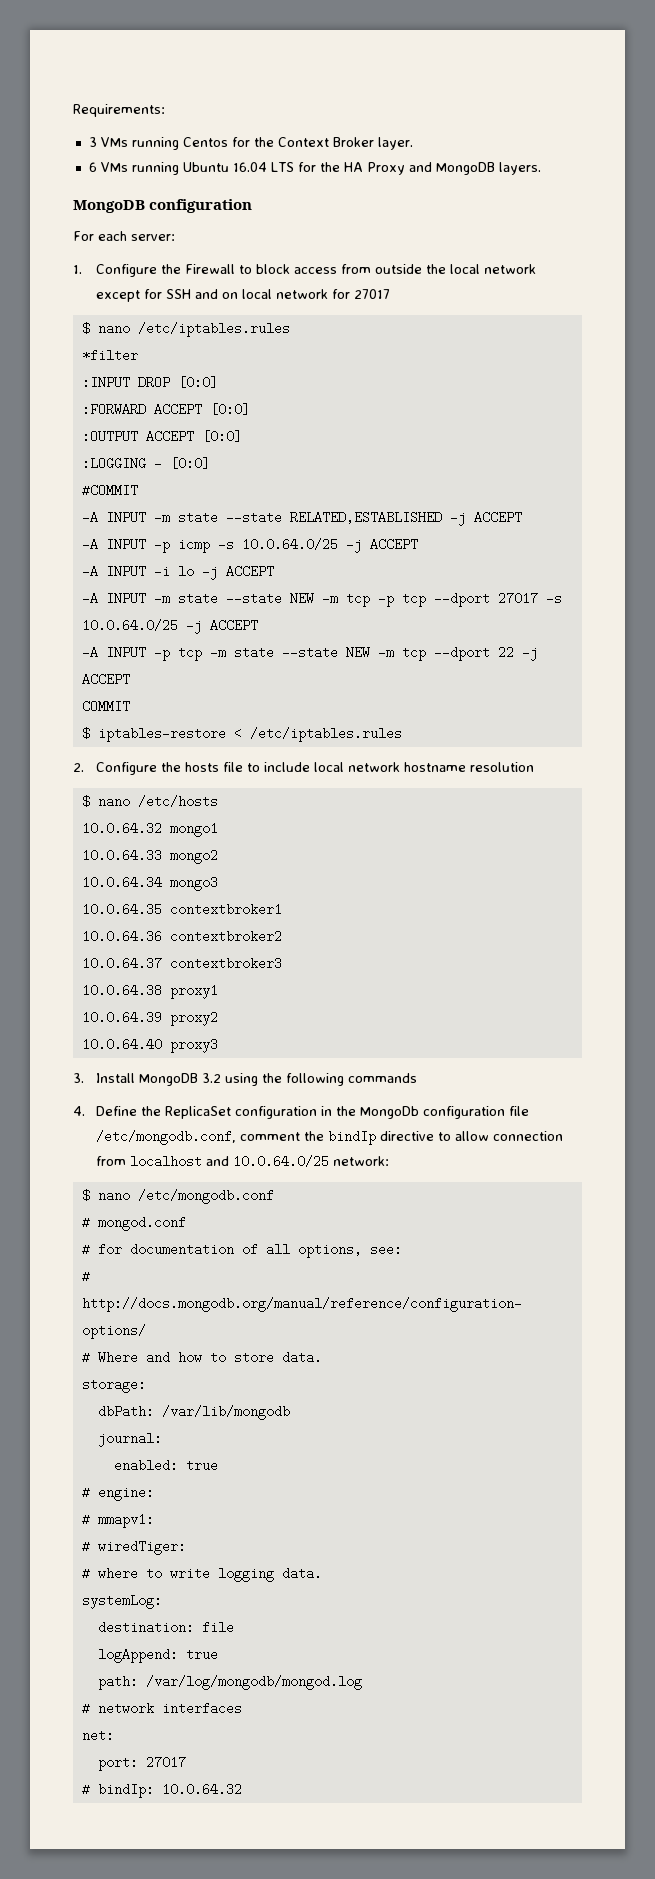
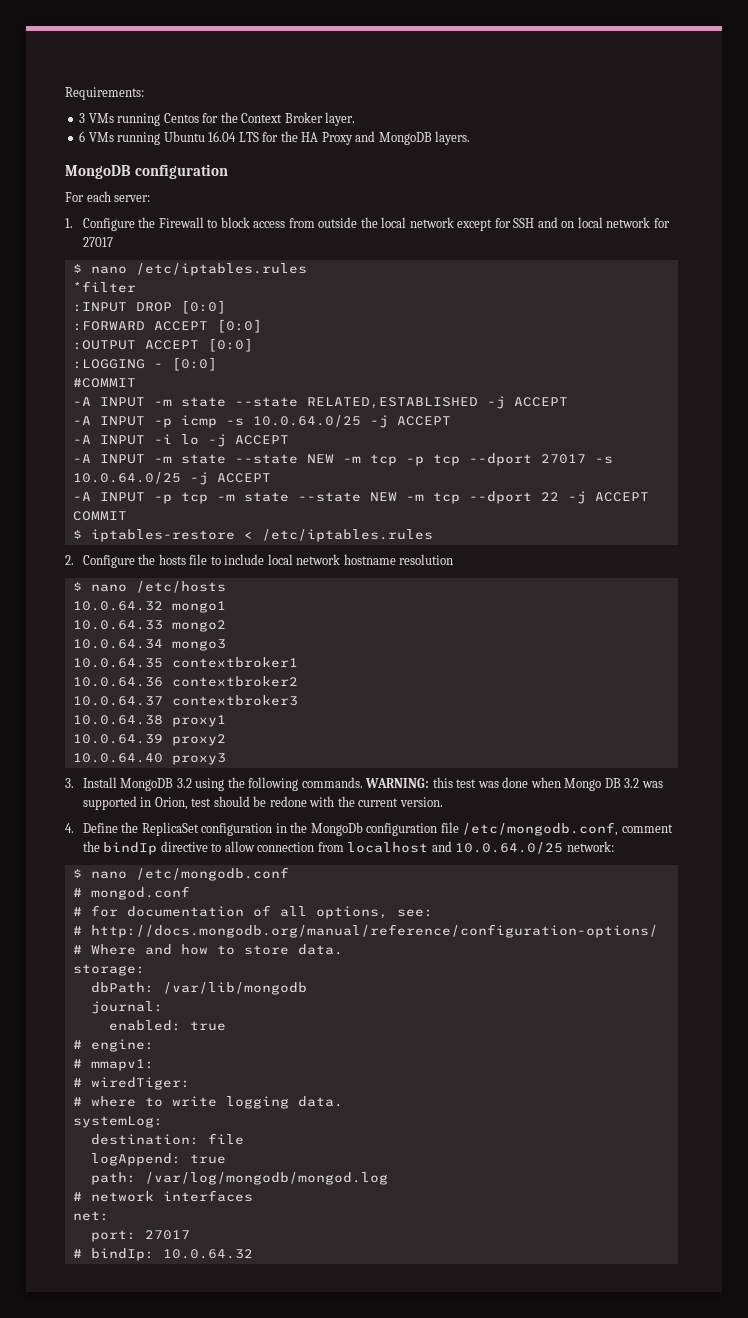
[348,1073,418,1083] commands -> [301,777,663,791] [82,796,443,810] commands. WARNING: this test was done when Mongo DB 3.2 was supported in Orion, test should be redone with the current version.

